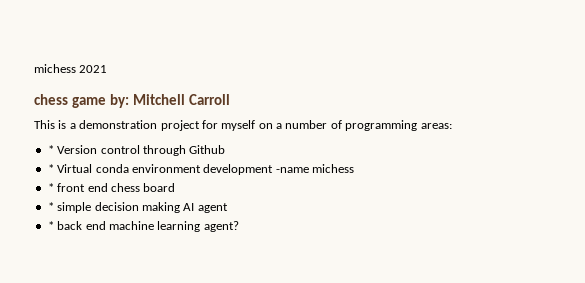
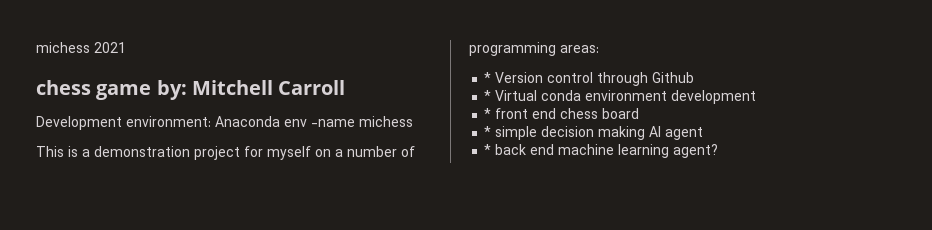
(230, 99) none -> [36,116,413,130] // Development environment: Anaconda env -name michess
[275,164,354,173] -name michess -> (757, 97) none

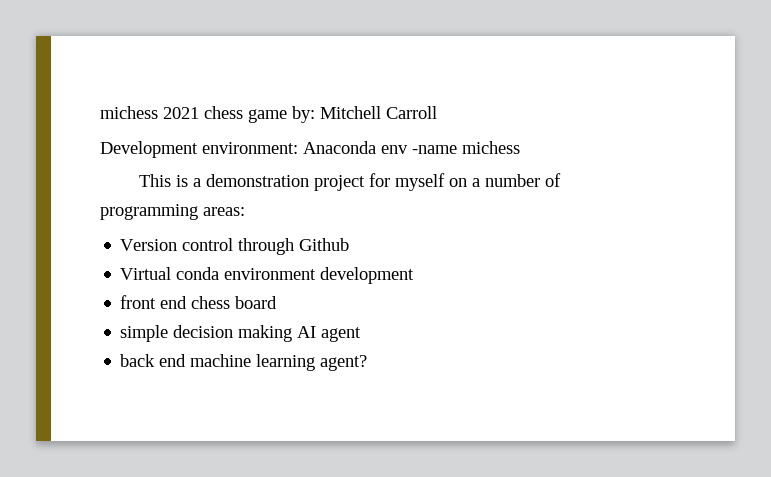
(126, 47) // -> (199, 113) none
[484,72,492,83] * -> (245, 211) none
[484,90,492,101] * -> (350, 244) none
[484,108,492,119] * -> (415, 275) none
[484,126,492,137] * -> (278, 302) none
[484,144,492,155] * -> (362, 334) none

